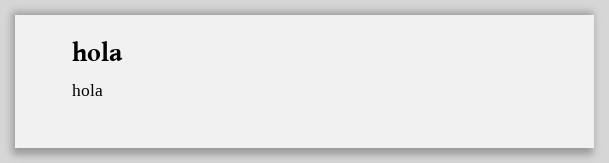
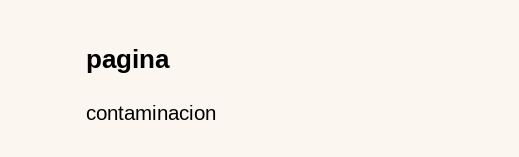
[72,41,123,61] [72,84,103,96] hola // hola -> [86,49,170,73] [86,105,216,120] pagina // contaminacion

